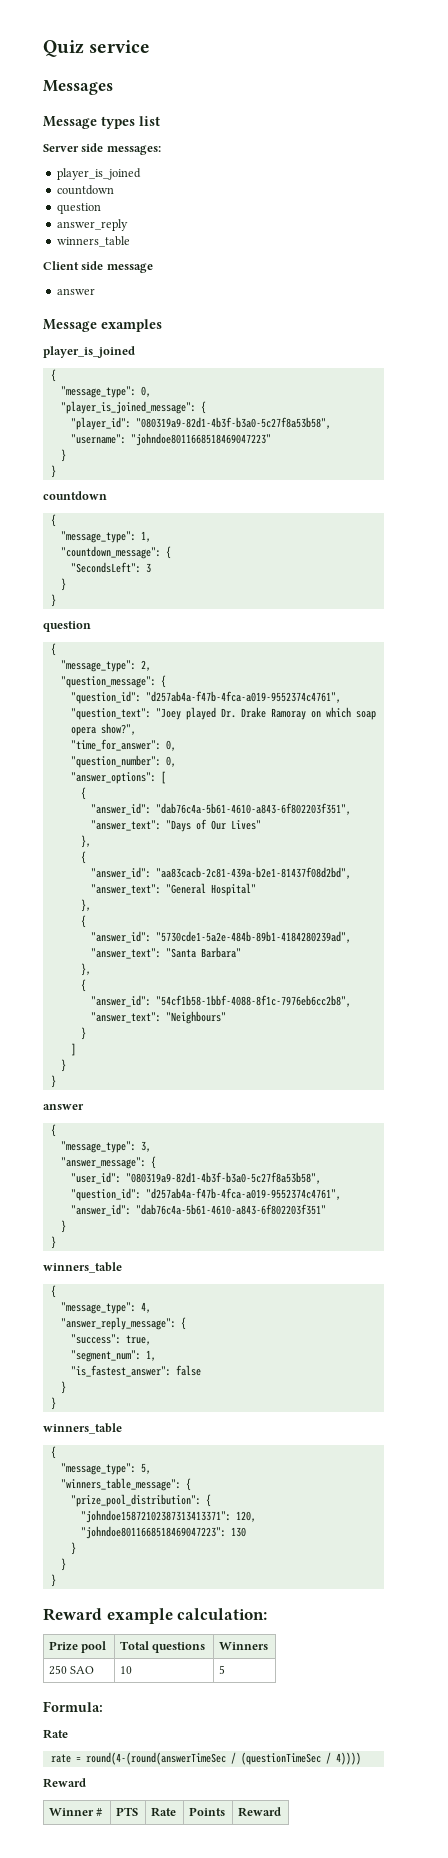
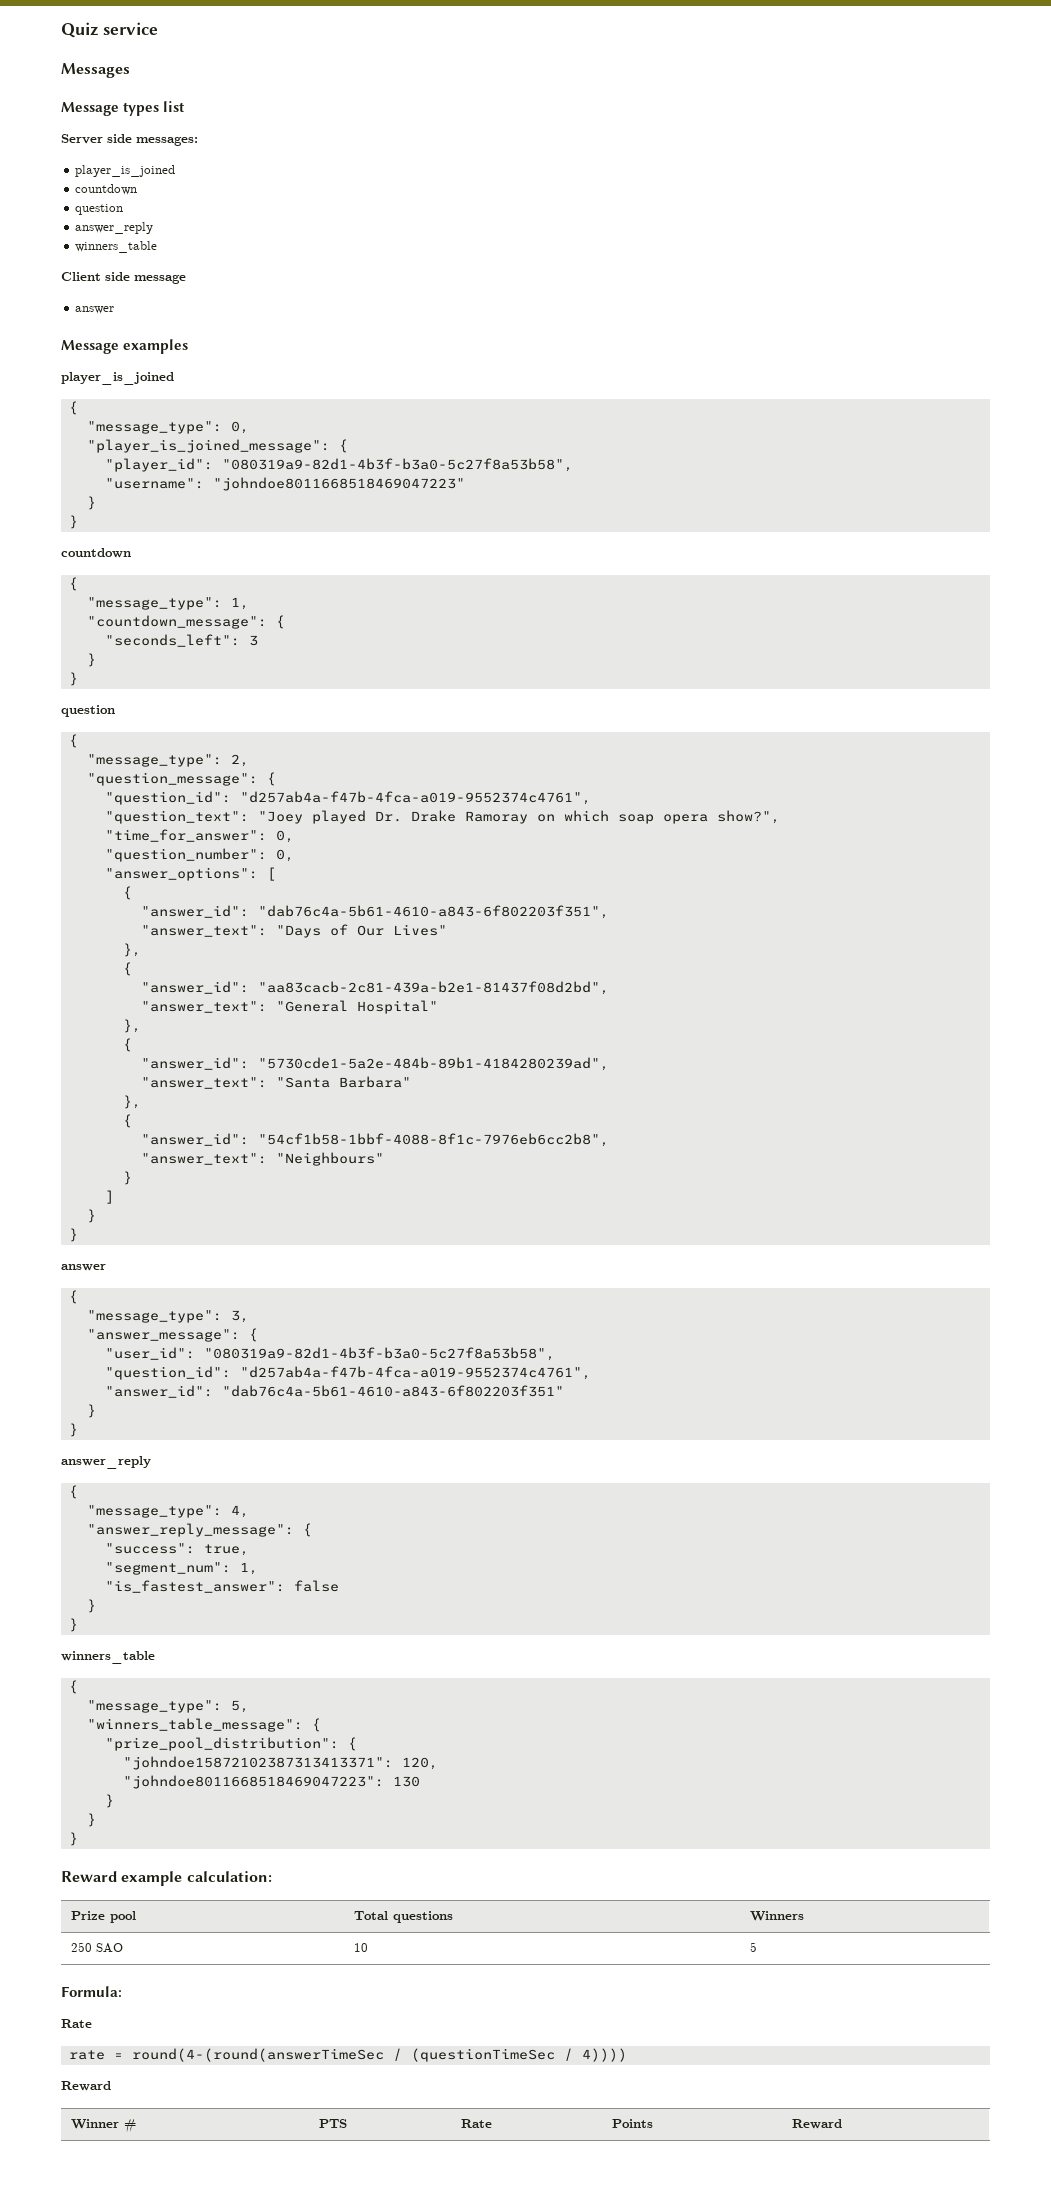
[70,562,141,573] "SecondsLeft": -> [104,634,240,647] "seconds_left":
[43,1262,122,1273] winners_table -> [61,1456,151,1469] answer_reply

